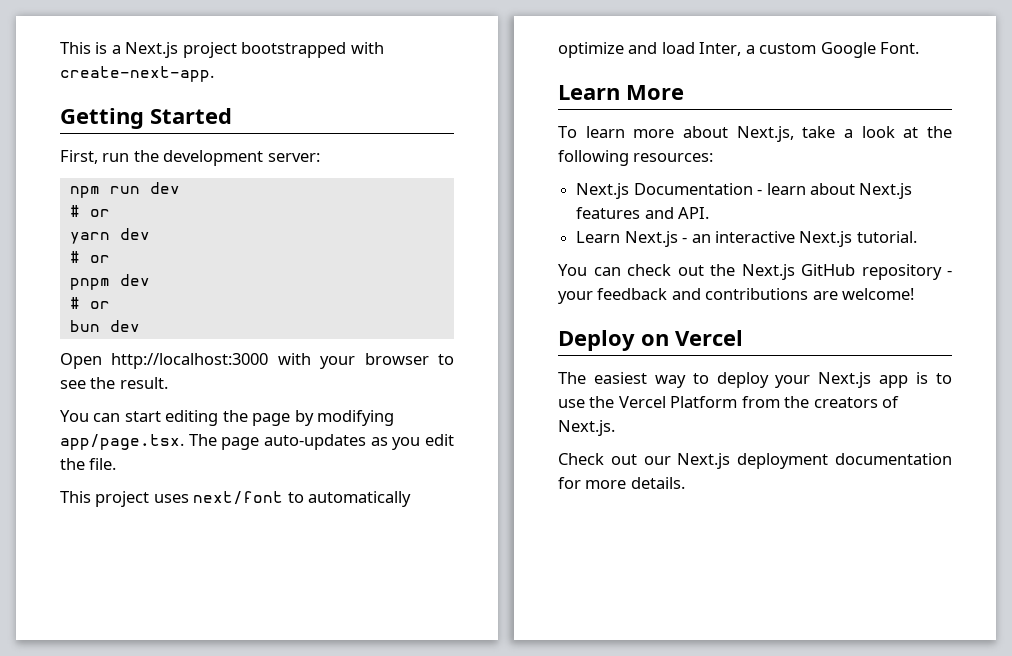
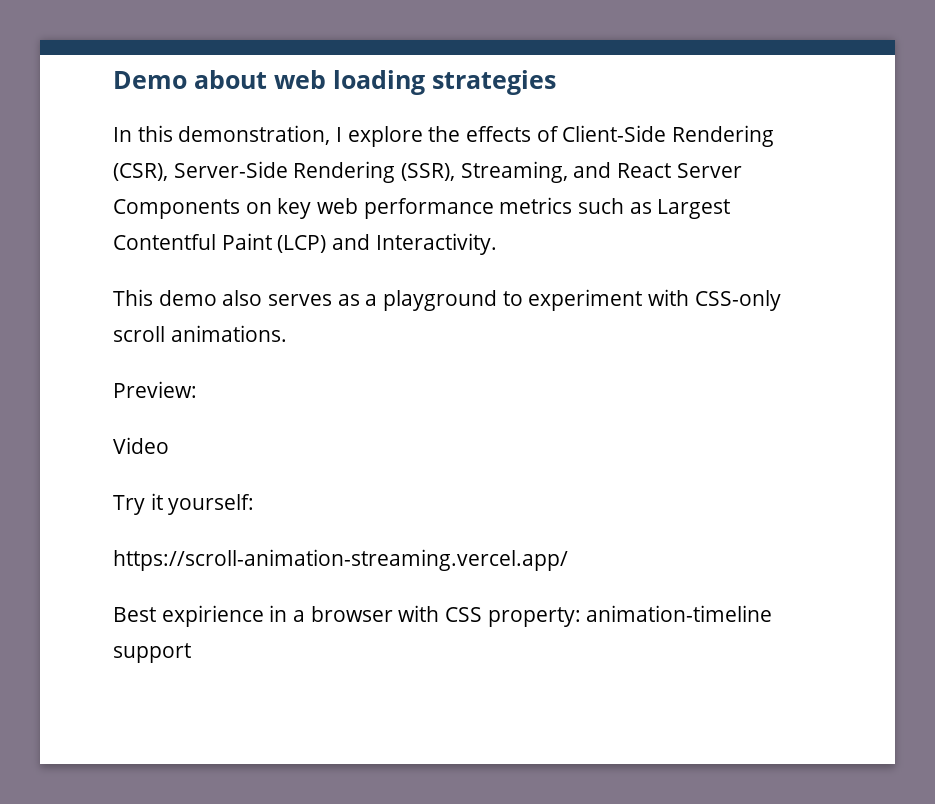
[60,42,384,58] [60,66,214,82] [60,108,232,129] [60,150,320,166] [69,182,180,198] [69,205,110,217] [69,228,150,244] [69,251,110,263] [69,274,150,290] [69,297,110,309] [69,320,140,332] [60,353,454,369] [60,377,168,389] [60,410,395,426] [60,434,455,450] [60,458,117,470] [60,491,412,507] [558,42,920,58] [558,85,684,100] [558,126,952,142] [558,150,714,166] [576,183,913,199] [576,207,710,219] [576,231,917,247] [558,264,952,280] [558,288,915,304] [558,330,743,351] [558,372,952,388] [558,396,900,408] [558,420,615,436] [558,453,952,469] [558,477,685,489] This is a Next.js project bootstrapped with create-next-app. // Getting Started // First, run the development server: // npm run dev // # or // yarn dev // # or // pnpm dev // # or // bun dev // Open http://localhost:3000 with your browser to see the result. // You can start editing the page by modifying app/page.tsx. The page auto-updates as you edit the file. // This project uses next/font to automatically optimize and load Inter, a custom Google Font. // Learn More // To learn more about Next.js, take a look at the following resources: // Next.js Documentation - learn about Next.js features and API. // Learn Next.js - an interactive Next.js tutorial. // You can check out the Next.js GitHub repository - your feedback and contributions are welcome! // Deploy on Vercel // The easiest way to deploy your Next.js app is to use the Vercel Platform from the creators of Next.js. // Check out our Next.js deployment documentation for more details. -> [113,70,556,95] [113,125,775,147] [113,161,742,183] [113,197,731,219] [113,233,497,255] [113,289,781,311] [113,325,287,342] [113,381,197,398] [113,437,169,454] [113,493,255,515] [113,549,568,571] [113,605,773,627] [113,643,191,663] Demo about web loading strategies // In this demonstration, I explore the effects of Client-Side Rendering (CSR), Server-Side Rendering (SSR), Streaming, and React Server Components on key web performance metrics such as Largest Contentful Paint (LCP) and Interactivity. // This demo also serves as a playground to experiment with CSS-only scroll animations. // Preview: // Video // Try it yourself: // https://scroll-animation-streaming.vercel.app/ // Best expirience in a browser with CSS property: animation-timeline support

